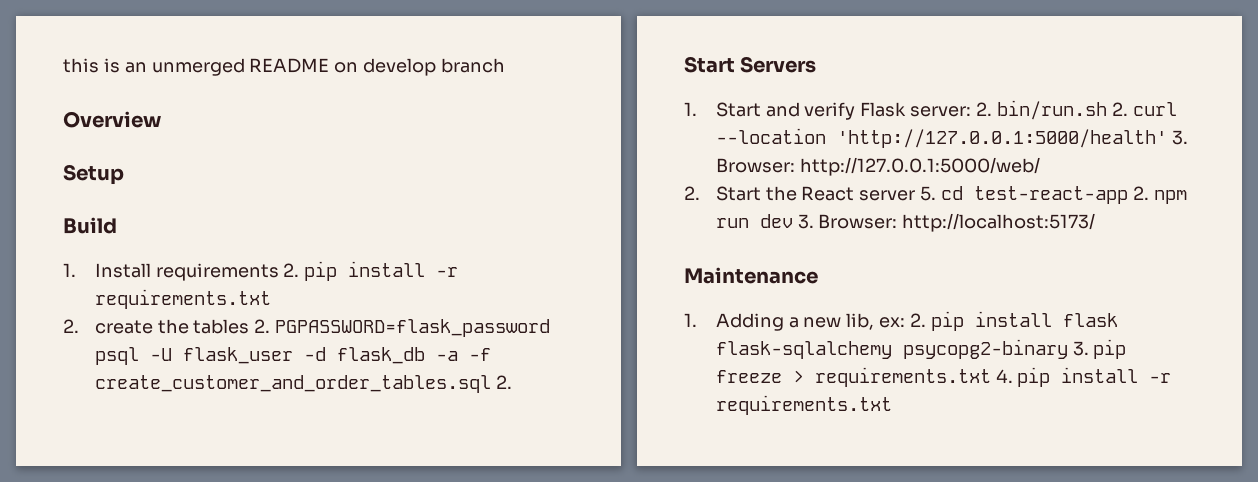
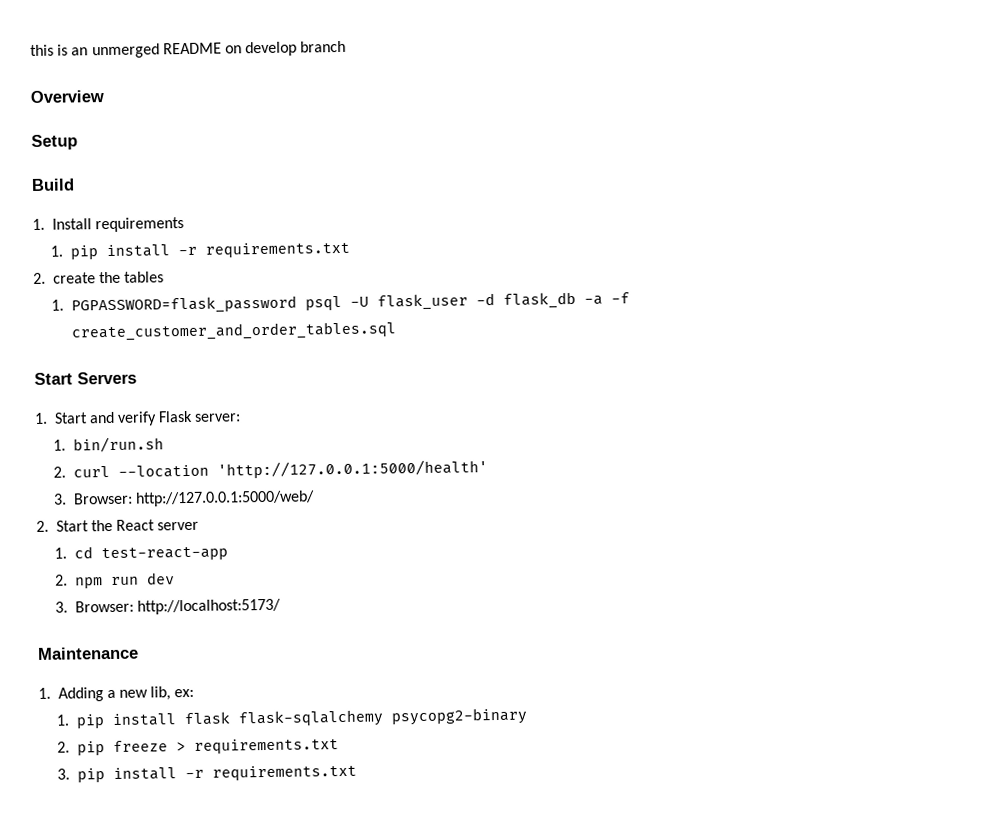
[283,263,300,277] 2. -> [49,245,63,257] // 1.
[254,319,271,333] 2. -> [50,299,64,311] // 1.
[495,375,512,389] 2. -> (396, 331) none
[976,102,993,116] 2. -> [52,439,66,451] // 1.
(1107, 110) none -> (164, 444) //
(1167, 138) none -> (488, 469) //
[920,186,937,201] 5. -> [53,547,67,559] // 1.
(1129, 195) none -> (228, 554) //
(793, 221) none -> (175, 578) //
[910,313,927,327] 2. -> [55,714,69,726] // 1.
[1072,341,1089,356] 3. -> [56,741,70,753] // 2.
[995,369,1013,383] 4. -> [56,768,70,780] // 3.

